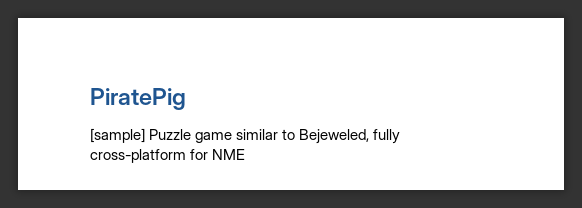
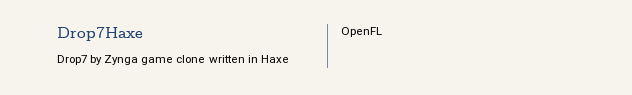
[90,88,186,110] [90,128,401,144] [90,149,246,163] PiratePig // [sample] Puzzle game similar to Bejeweled, fully cross-platform for NME -> [57,27,143,41] [57,55,289,65] [341,27,382,37] Drop7Haxe // Drop7 by Zynga game clone written in Haxe OpenFL

